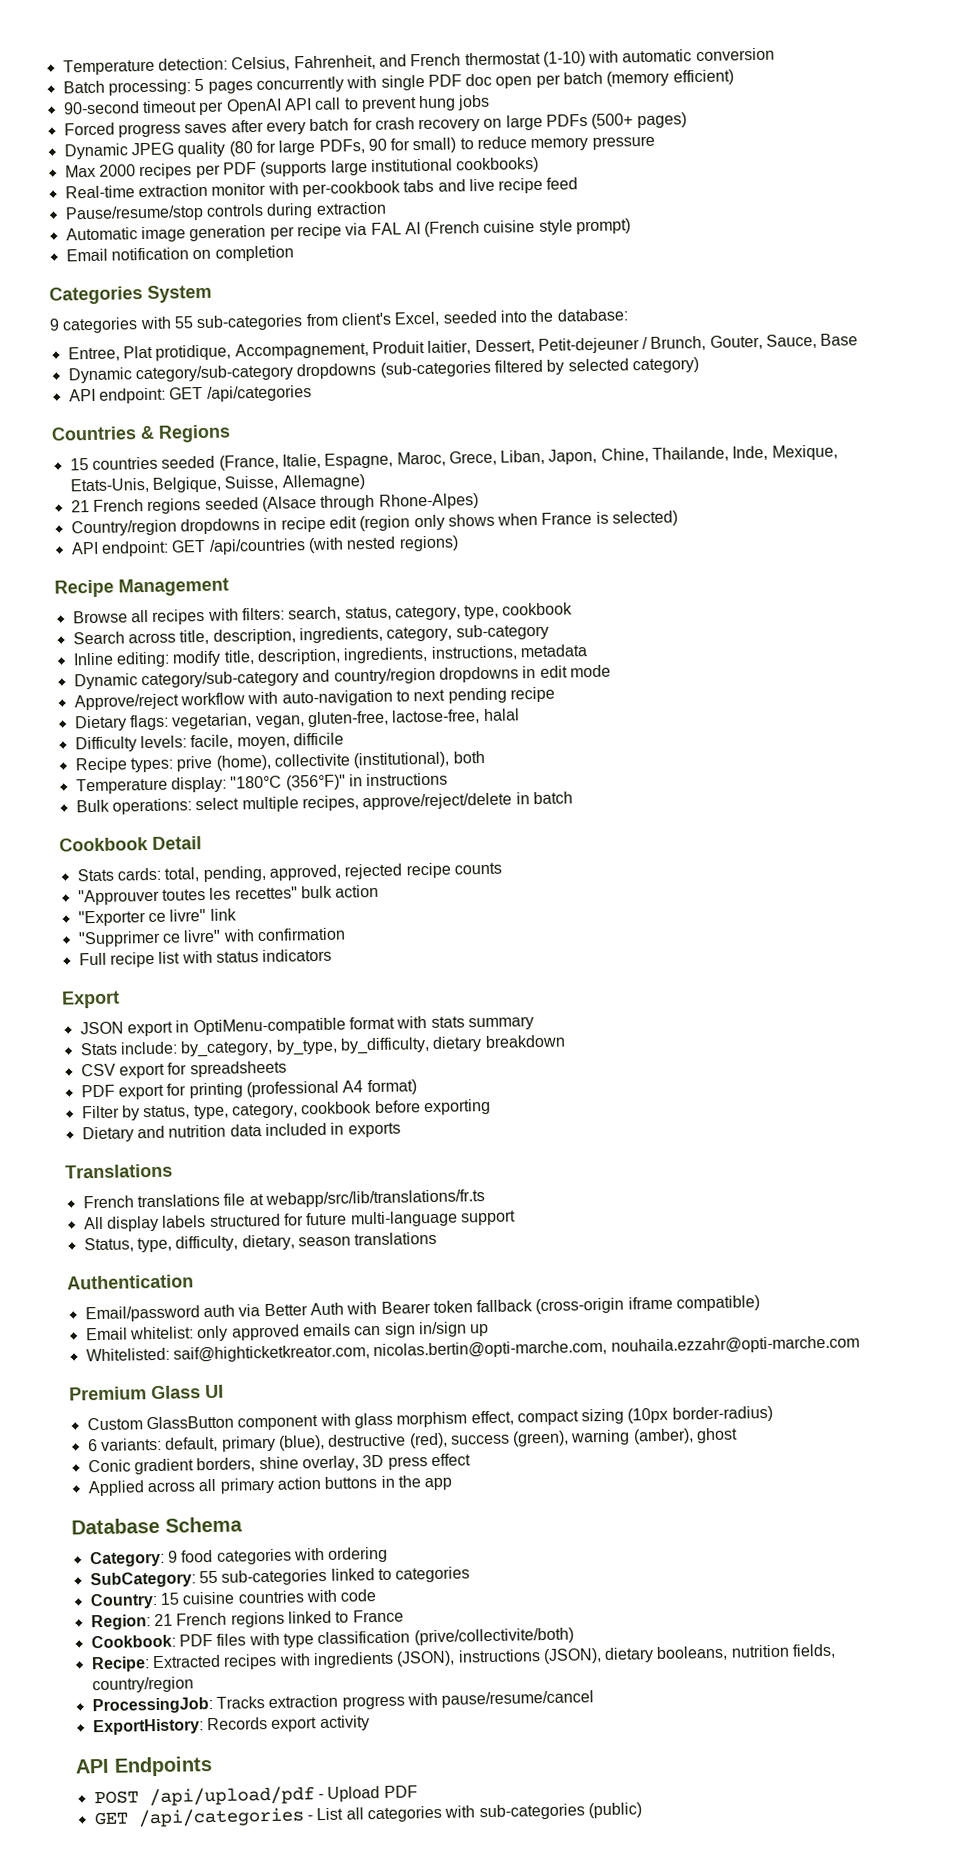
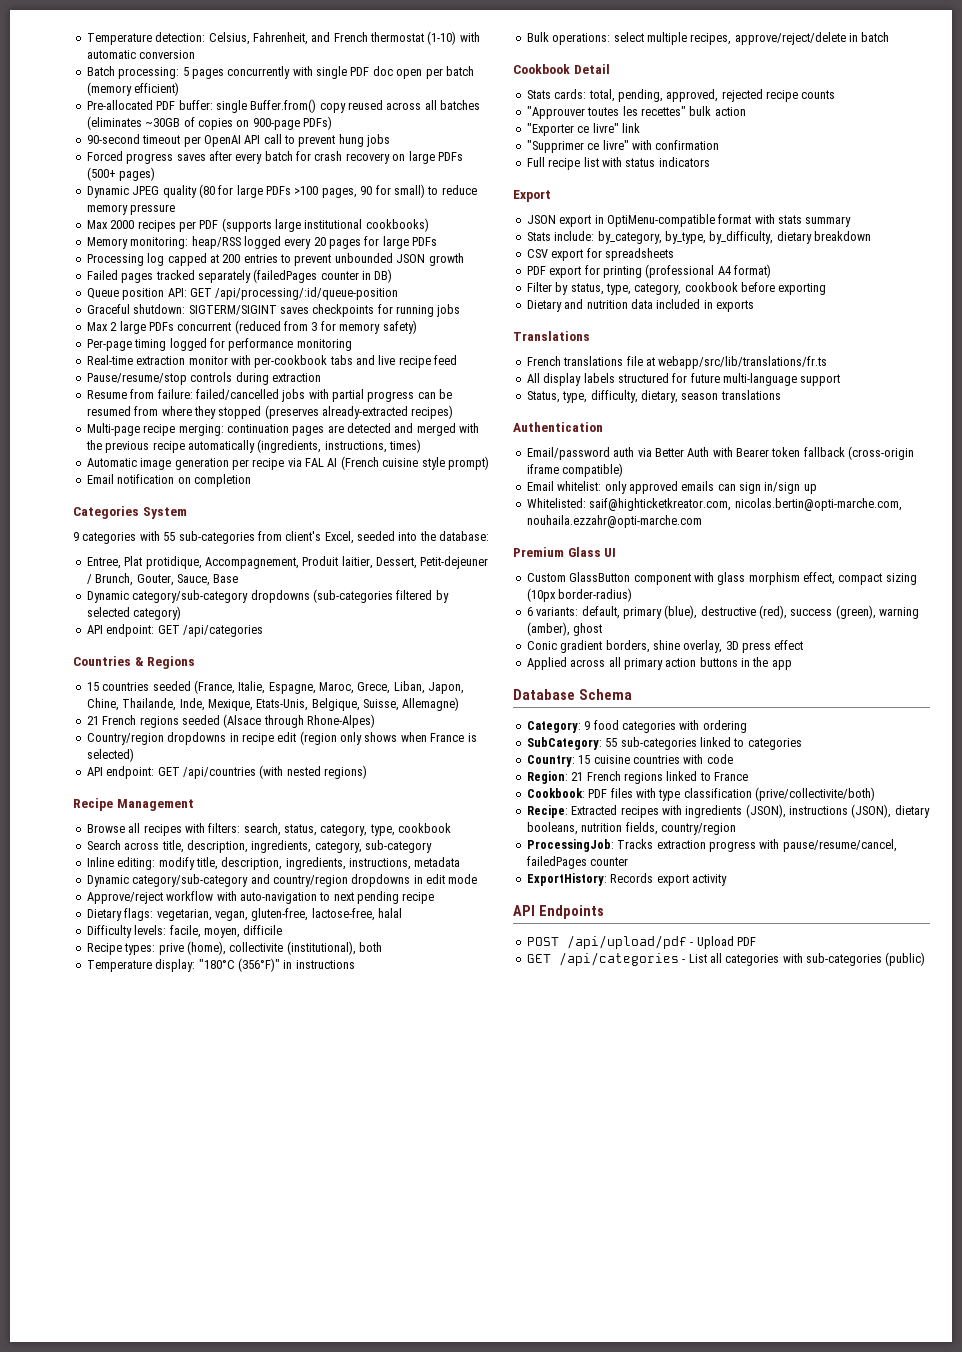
(734, 77) none -> [86,99,481,113] [86,116,332,130] // Pre-allocated PDF buffer: single Buffer.from() copy reused across all batches (eliminates ~30GB of copies on 900-page PDFs)
[318,139,365,154] PDFs, -> [266,186,357,198] PDFs >100 pages,
(540, 165) none -> [86,236,438,249] [86,253,464,266] [86,269,393,283] [86,287,399,300] [86,304,461,317] [86,320,417,334] [86,338,352,351] // Memory monitoring: heap/RSS logged every 20 pages for large PDFs // Processing log capped at 200 entries to prevent unbounded JSON growth // Failed pages tracked separately (failedPages counter in DB) // Queue position API: GET /api/processing/:id/queue-position // Graceful shutdown: SIGTERM/SIGINT saves checkpoints for running jobs // Max 2 large PDFs concurrent (reduced from 3 for memory safety) // Per-page timing logged for performance monitoring
(387, 208) none -> [86,389,453,402] [86,405,454,419] [86,423,480,436] [85,439,421,453] // Resume from failure: failed/cancelled jobs with partial progress can be resumed from where they stopped (preserves already-extracted recipes) // Multi-page recipe merging: continuation pages are detected and merged with the previous recipe automatically (ingredients, instructions, times)
[441,1690,595,1708] pause/resume/cancel -> [782,839,897,852] [526,856,629,869] pause/resume/cancel, failedPages counter

